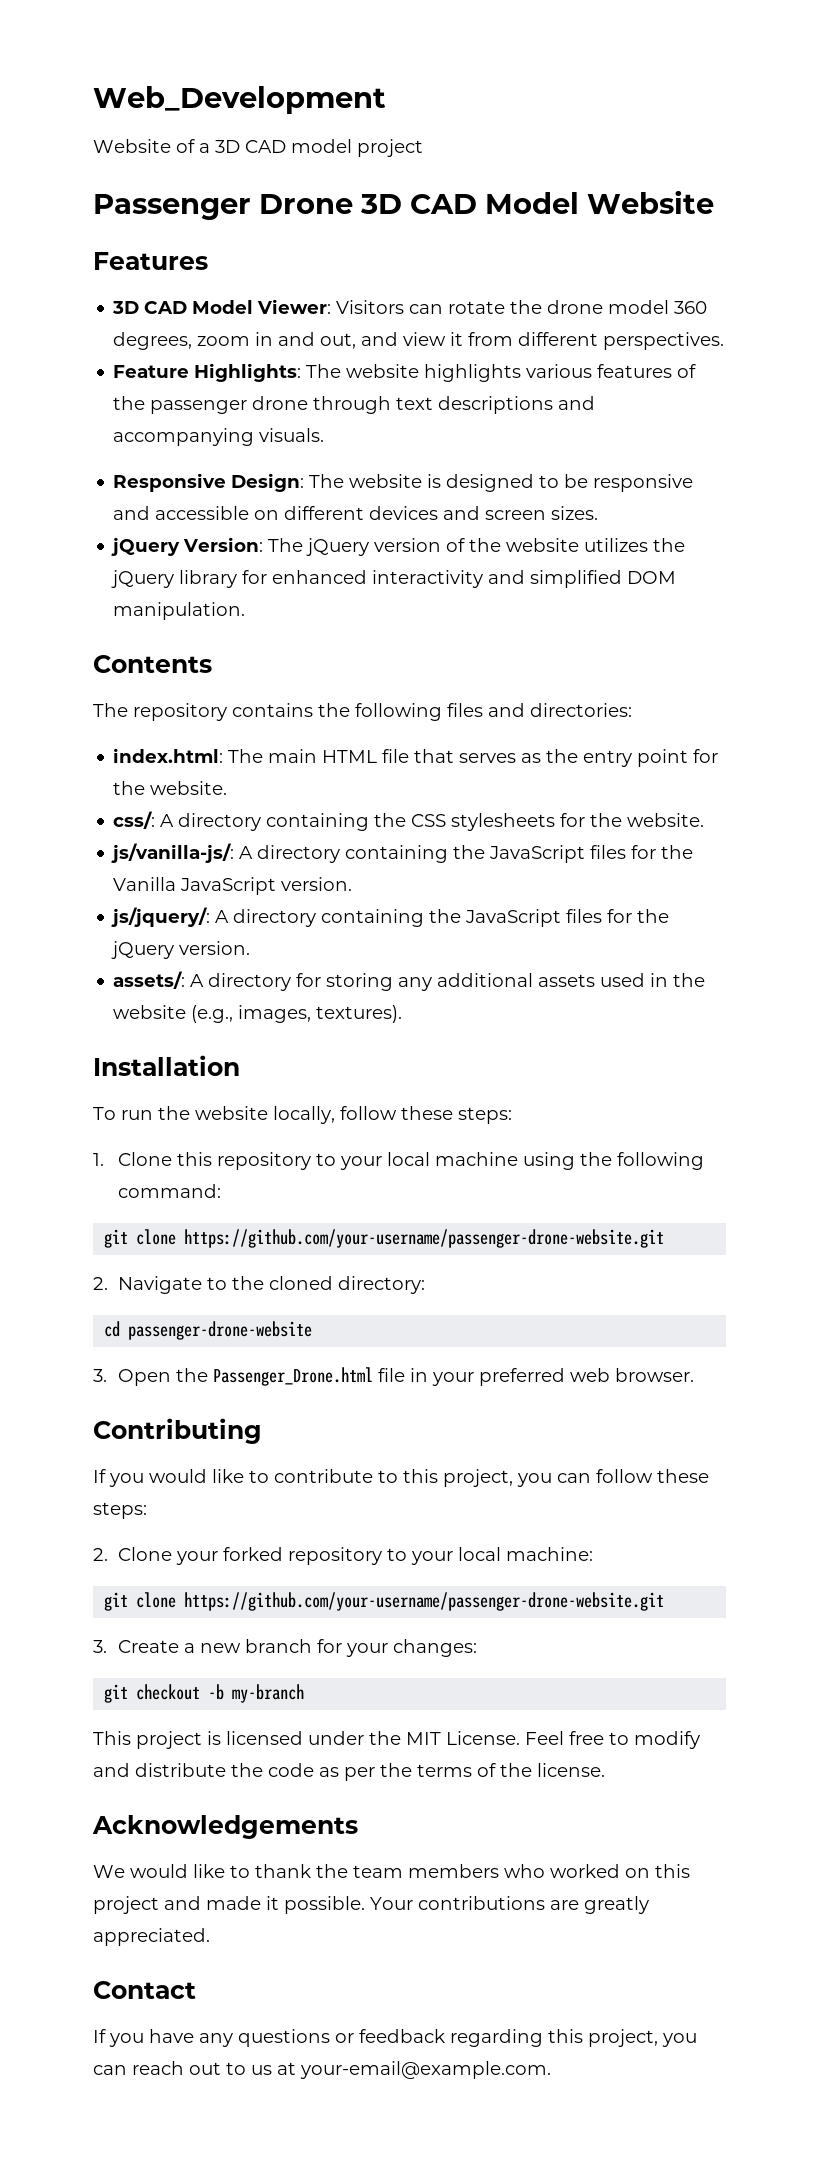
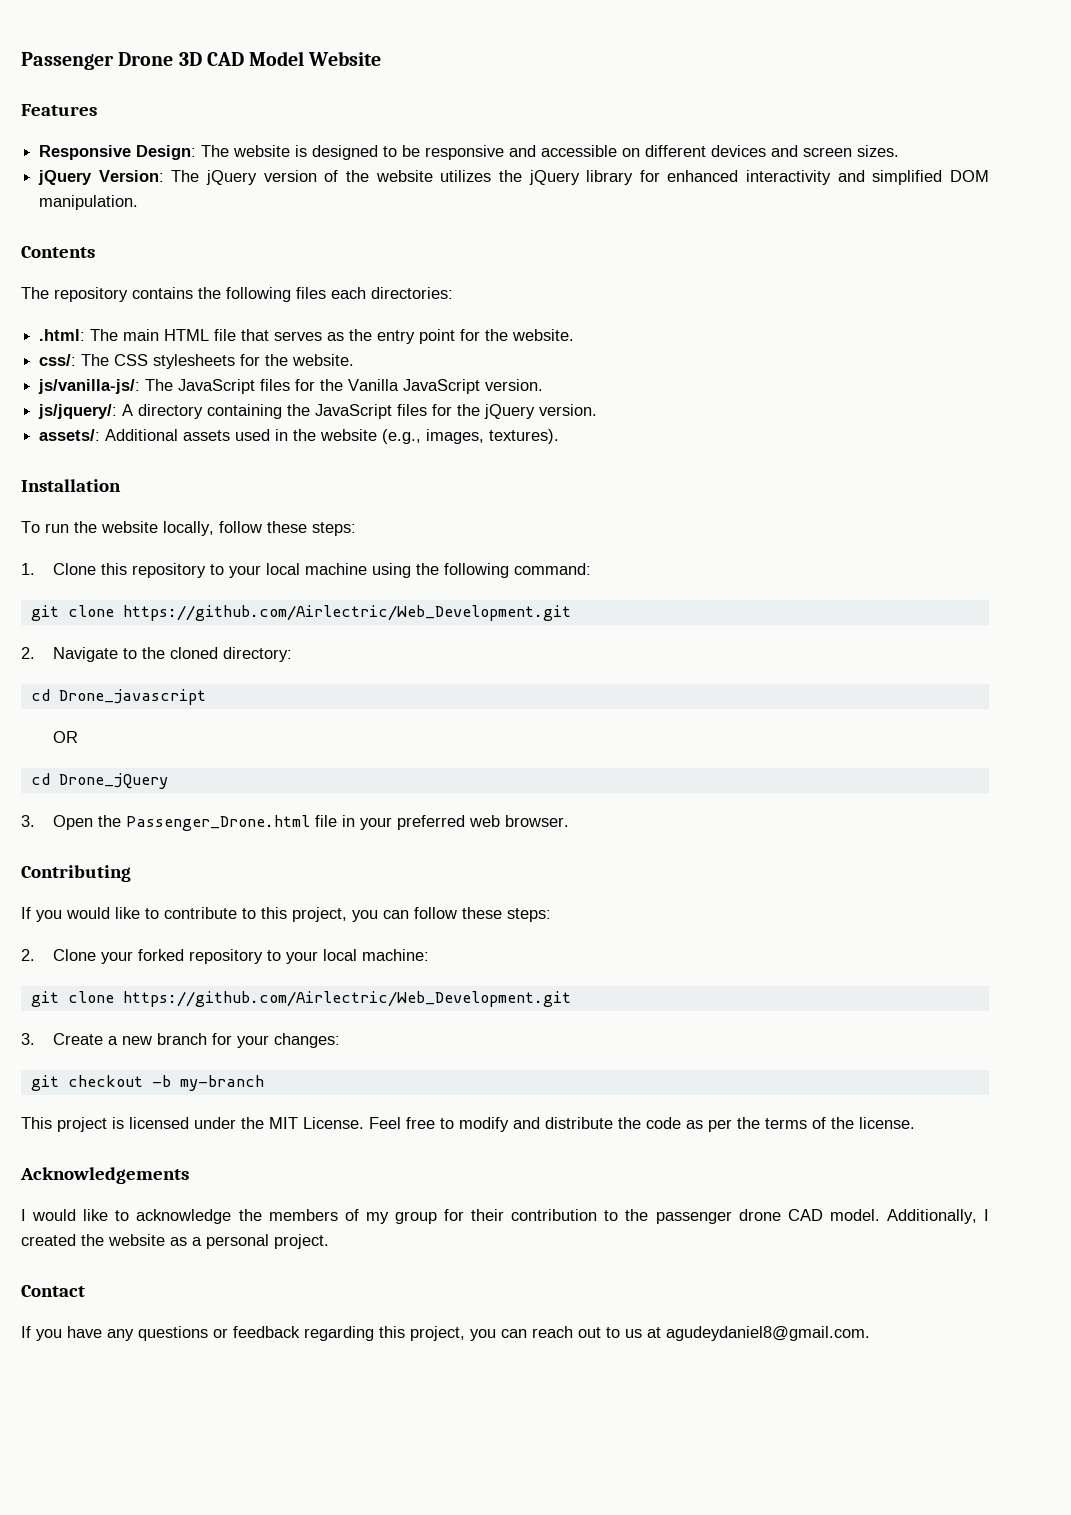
[93,86,386,114] [93,139,423,157] Web_Development // Website of a 3D CAD model project // -> (21, 61) none
[112,299,708,314] [113,332,725,350] [113,363,697,382] [113,396,596,414] [113,428,325,446] // 3D CAD Model Viewer: Visitors can rotate the drone model 360 degrees, zoom in and out, and view it from different perspectives. // Feature Highlights: The website highlights various features of the passenger drone through text descriptions and accompanying visuals. -> (97, 110) none
[488,703,525,717] and -> [331,287,366,299] each
[113,748,224,763] index.html: -> [39,329,86,341] .html:
[160,813,407,831] A directory containing the -> [81,354,110,366] The
[239,845,486,863] A directory containing the -> [145,379,174,391] The
[190,973,534,991] A directory for storing any additional -> [105,429,179,441] Additional
[184,1229,665,1248] https://github.com/your-username/passenger-drone-website.git -> [122,605,571,621] https://github.com/Airlectric/Web_Development.git
[128,1321,313,1340] passenger-drone-website -> [58,689,206,705] [52,731,78,743] [30,773,168,789] Drone_javascript // OR // cd Drone_jQuery
[184,1592,665,1611] https://github.com/your-username/passenger-drone-website.git -> [122,991,571,1007] https://github.com/Airlectric/Web_Development.git
[93,1864,690,1878] [93,1896,649,1914] [93,1928,210,1946] We would like to thank the team members who worked on this project and made it possible. Your contributions are greatly appreciated. -> [21,1209,990,1224] [21,1234,329,1249] I would like to acknowledge the members of my group for their contribution to the passenger drone CAD model. Additionally, I created the website as a personal project.
[300,2061,551,2079] your-email@example.com. -> [666,1326,870,1341] agudeydaniel8@gmail.com.

